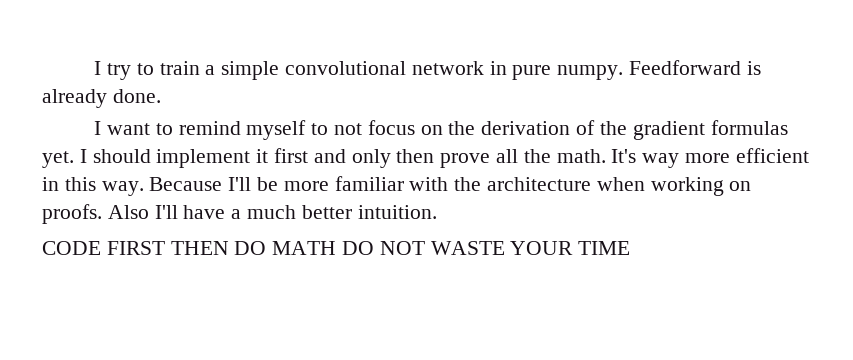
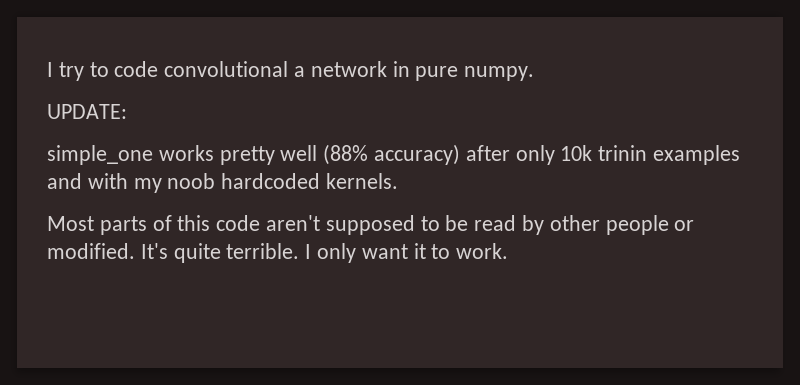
[159,61,407,80] train a simple convolutional -> [114,61,306,77] code convolutional a
[629,60,761,75] [42,89,161,108] [94,120,788,140] [42,148,809,168] [42,176,752,196] [42,204,437,224] [42,241,631,255] Feedforward is already done. // I want to remind myself to not focus on the derivation of the gradient formulas yet. I should implement it first and only then prove all the math. It's way more efficient in this way. Because I'll be more familiar with the architecture when working on proofs. Also I'll have a much better intuition. // CODE FIRST THEN DO MATH DO NOT WASTE YOUR TIME -> [47,104,127,119] [47,144,741,165] [47,173,399,193] [47,215,695,235] [47,243,509,263] // UPDATE: // simple_one works pretty well (88% accuracy) after only 10k trinin examples and with my noob hardcoded kernels. // Most parts of this code aren't supposed to be read by other people or modified. It's quite terrible. I only want it to work.

